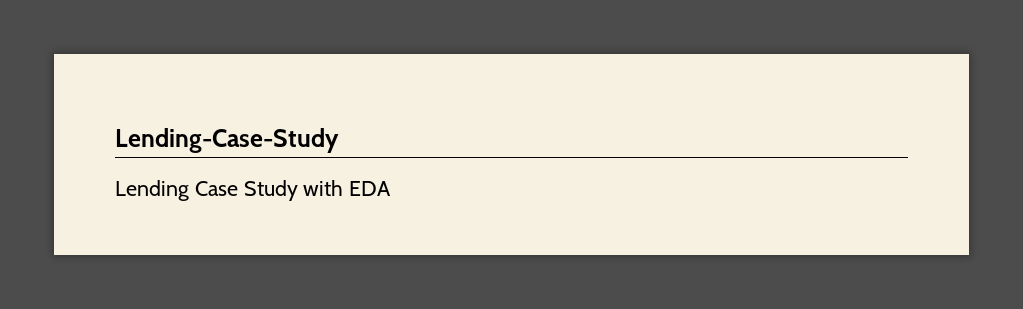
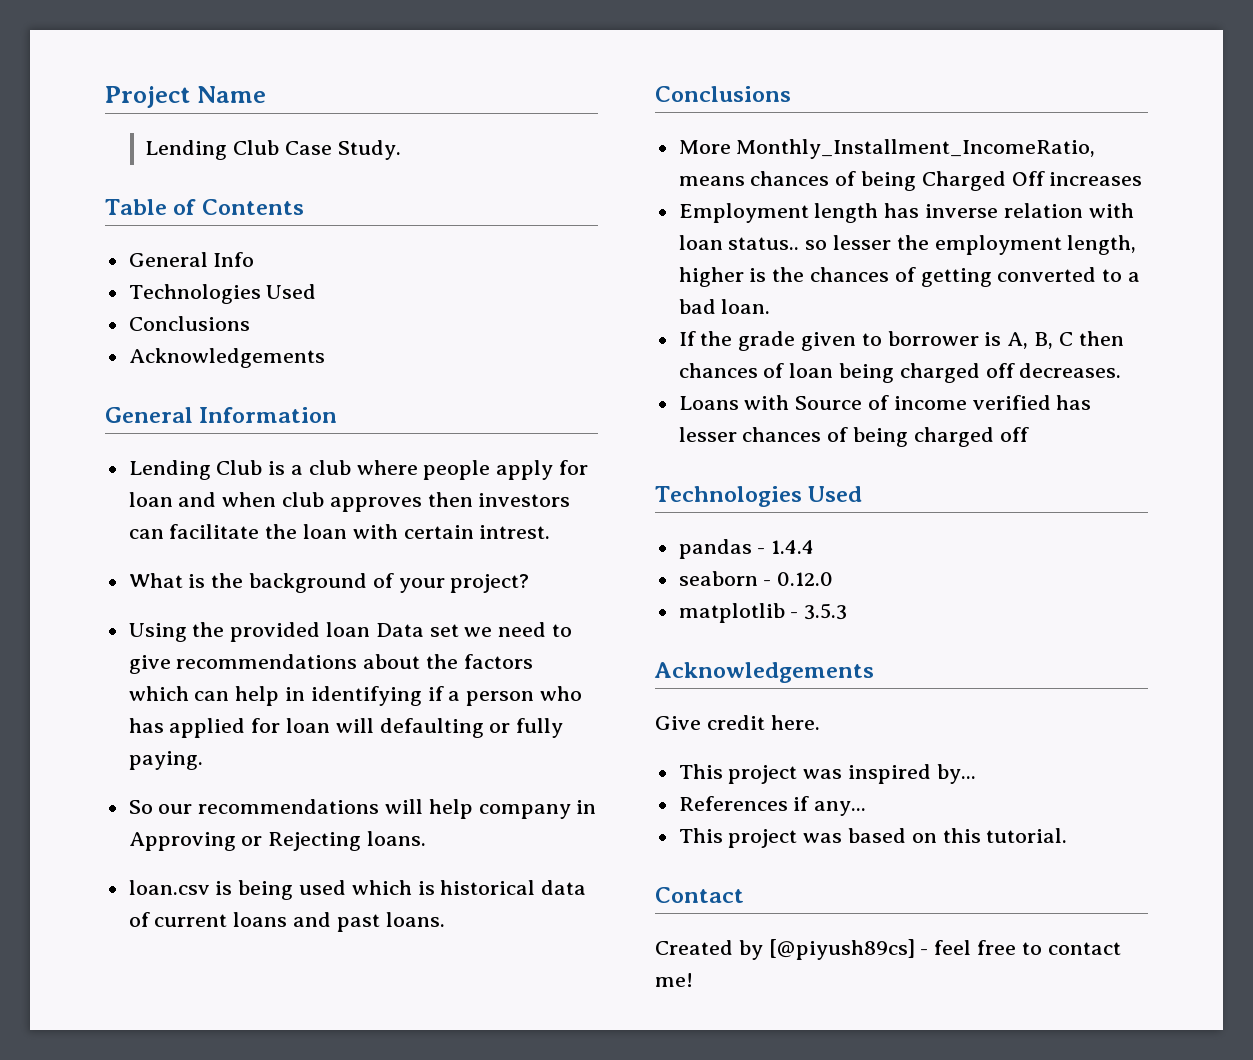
[115,128,339,153] [115,180,392,201] Lending-Case-Study // Lending Case Study with EDA -> [105,86,266,108] [145,140,401,160] [105,199,304,215] [128,252,255,267] [128,284,317,304] [128,316,250,331] [128,348,325,368] [105,407,338,423] [128,460,589,480] [128,492,571,512] [128,524,551,539] [128,573,530,593] [128,622,573,642] [128,654,533,674] [128,686,583,706] [128,718,564,738] [128,751,203,770] [128,799,597,819] [128,831,427,851] [128,880,587,900] [128,912,445,932] [655,86,791,102] [678,139,1096,159] [678,171,1143,191] [678,203,1134,223] [678,235,1137,255] [678,267,1141,287] [678,299,771,314] [678,331,1124,351] [678,363,1122,383] [678,395,1092,410] [678,427,1029,447] [655,486,863,507] [678,539,815,559] [678,571,834,586] [678,603,848,623] [654,662,874,683] [655,715,820,730] [678,764,976,784] [678,796,867,816] [678,828,1068,848] [655,887,744,903] [655,939,1121,960] [655,973,693,987] Project Name // Lending Club Case Study. // Table of Contents // General Info // Technologies Used // Conclusions // Acknowledgements // General Information // Lending Club is a club where people apply for loan and when club approves then investors can facilitate the loan with certain intrest. // What is the background of your project? // Using the provided loan Data set we need to give recommendations about the factors which can help in identifying if a person who has applied for loan will defaulting or fully paying. // So our recommendations will help company in Approving or Rejecting loans. // loan.csv is being used which is historical data of current loans and past loans. // Conclusions // More Monthly_Installment_IncomeRatio, means chances of being Charged Off increases // Employment length has inverse relation with loan status.. so lesser the employment length, higher is the chances of getting converted to a bad loan. // If the grade given to borrower is A, B, C then chances of loan being charged off decreases. // Loans with Source of income verified has lesser chances of being charged off // Technologies Used // pandas - 1.4.4 // seaborn - 0.12.0 // matplotlib - 3.5.3 // Acknowledgements // Give credit here. // This project was inspired by... // References if any... // This project was based on this tutorial. // Contact // Created by [@piyush89cs] - feel free to contact me!

